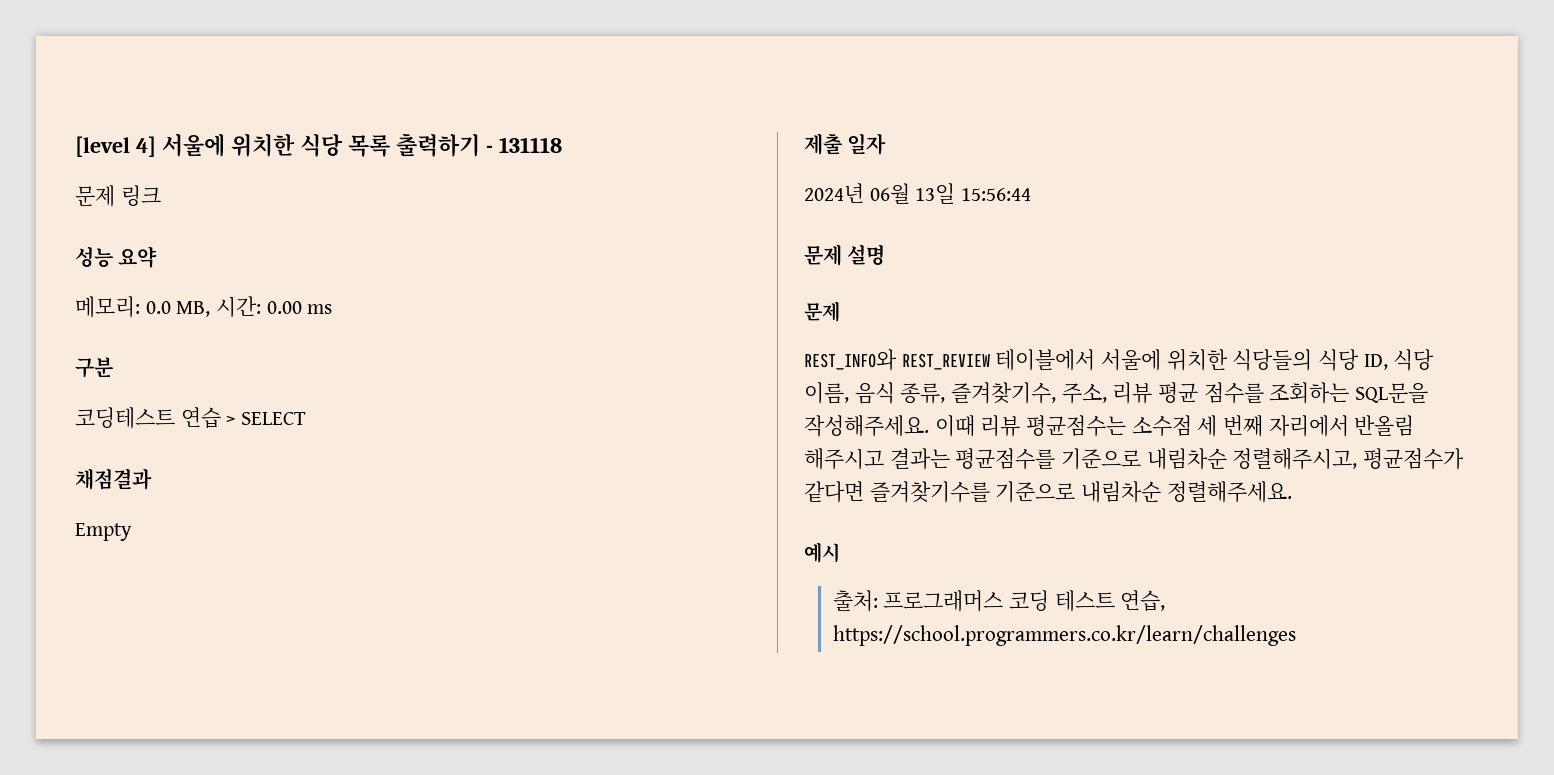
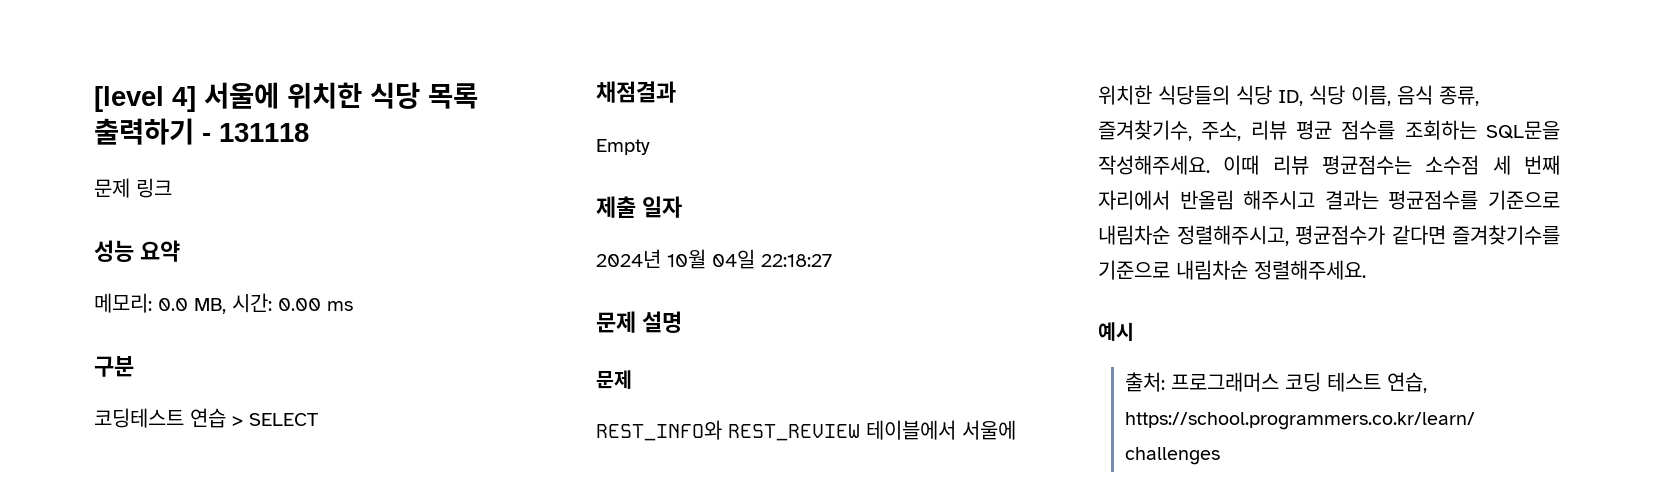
[869,183,1032,204] 06월 13일 15:56:44 -> [667,249,832,269] 10월 04일 22:18:27

